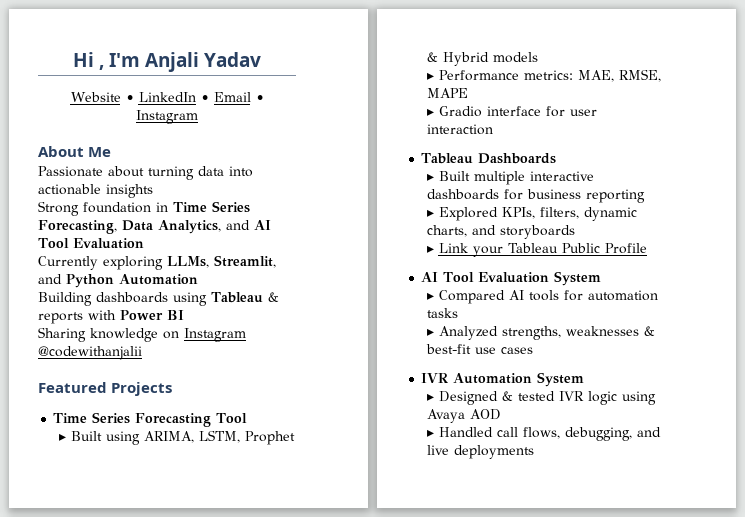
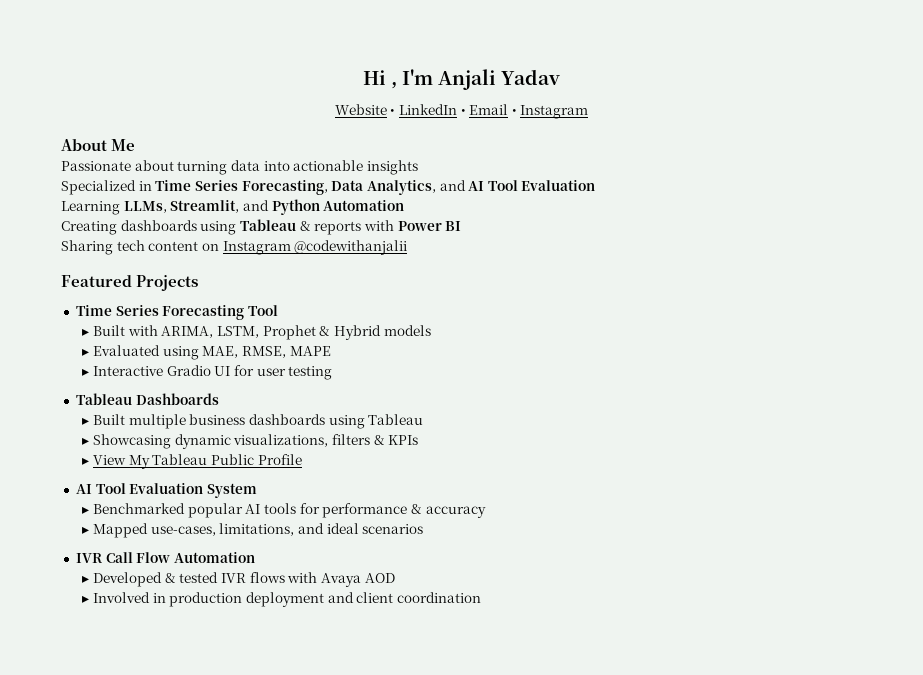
[38,201,151,216] Strong foundation -> [61,180,136,195] Specialized
[38,256,163,270] Currently exploring -> [61,201,120,215] Learning
[38,292,92,306] Building -> [61,221,117,235] Creating
[90,328,158,342] knowledge -> [116,240,199,251] tech content
[105,431,140,445] using -> [127,325,158,336] with
[438,70,573,81] Performance metrics: -> [93,345,199,360] Evaluated using
[438,106,541,117] Gradio interface -> [93,365,231,376] Interactive Gradio UI
[426,124,493,135] interaction -> [288,366,333,380] testing
[529,171,594,181] [426,189,645,203] [426,207,637,221] [426,225,575,239] [426,243,503,257] interactive dashboards for business reporting // ▸ Explored KPIs, filters, dynamic charts, and storyboards // ▸ Link your -> [189,414,424,429] [82,434,419,449] [82,455,150,469] business dashboards using Tableau // ▸ Showcasing dynamic visualizations, filters & KPIs // ▸ View My
[438,290,505,304] Compared -> [93,503,243,518] Benchmarked popular
[587,290,658,301] [426,308,458,318] [426,326,655,340] [425,344,533,354] [421,372,585,387] [426,391,498,405] automation tasks // ▸ Analyzed strengths, weaknesses & best-fit use cases // IVR Automation System // ▸ Designed -> [322,503,486,518] [82,523,424,538] [75,552,255,563] [82,572,163,587] performance & accuracy // ▸ Mapped use-cases, limitations, and ideal scenarios // IVR Call Flow Automation // ▸ Developed
[587,391,656,405] logic using -> [249,572,318,583] flows with
[438,427,661,441] [426,445,534,459] Handled call flows, debugging, and live deployments -> [93,592,481,607] Involved in production deployment and client coordination

